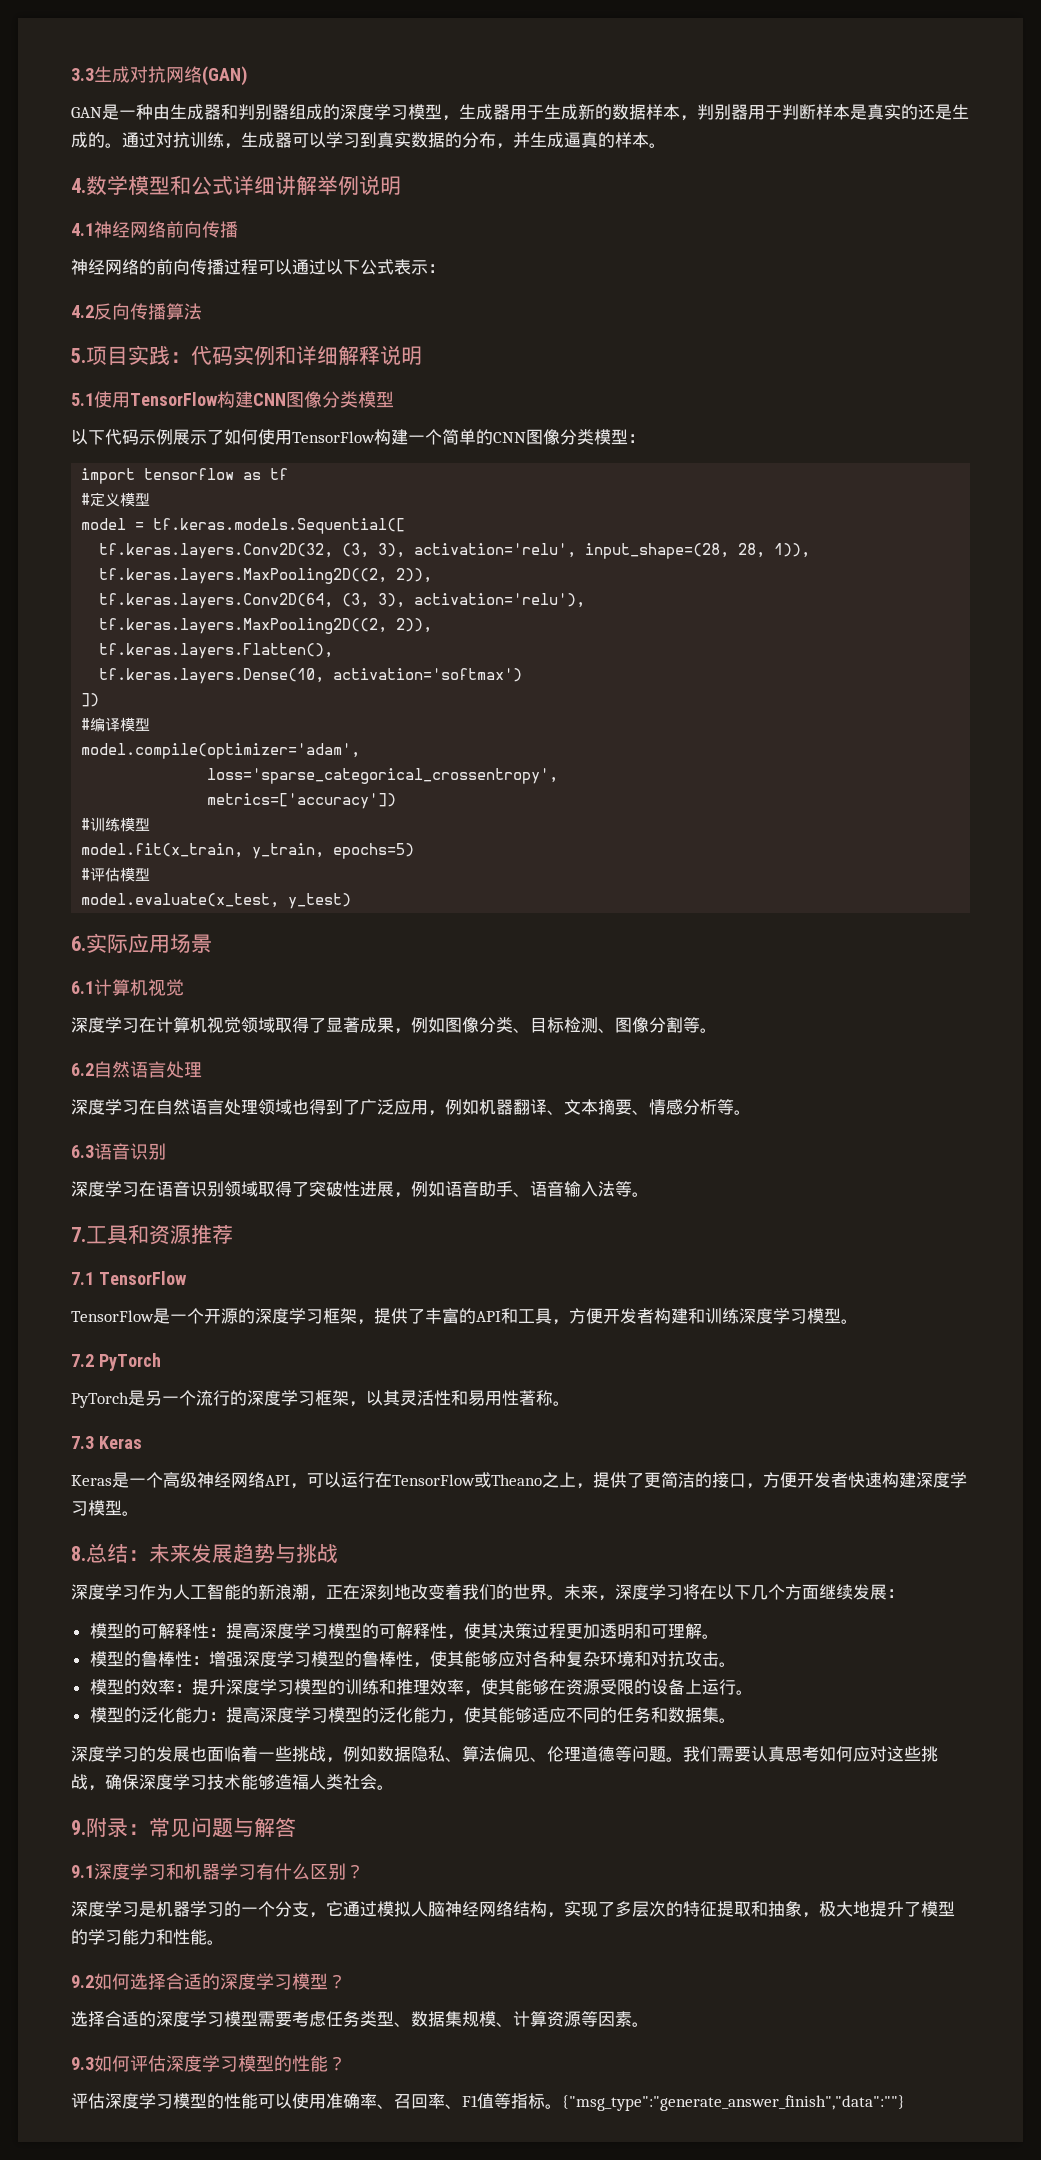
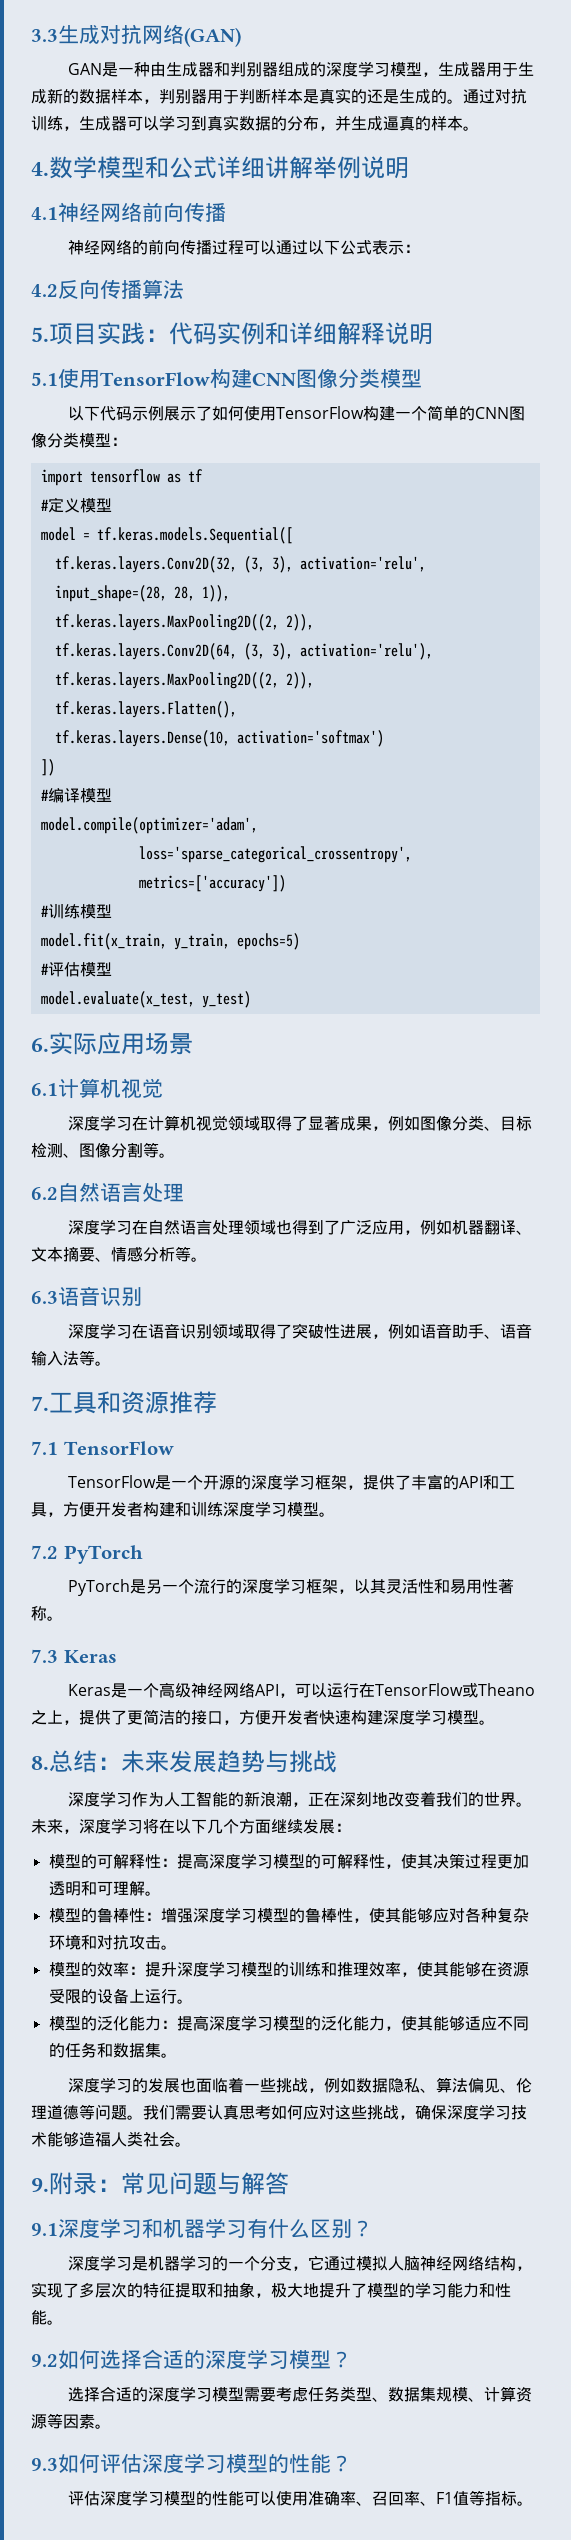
[562,2095,905,2111] {"msg_type":"generate_answer_finish","data":""} -> (534, 2503) none

